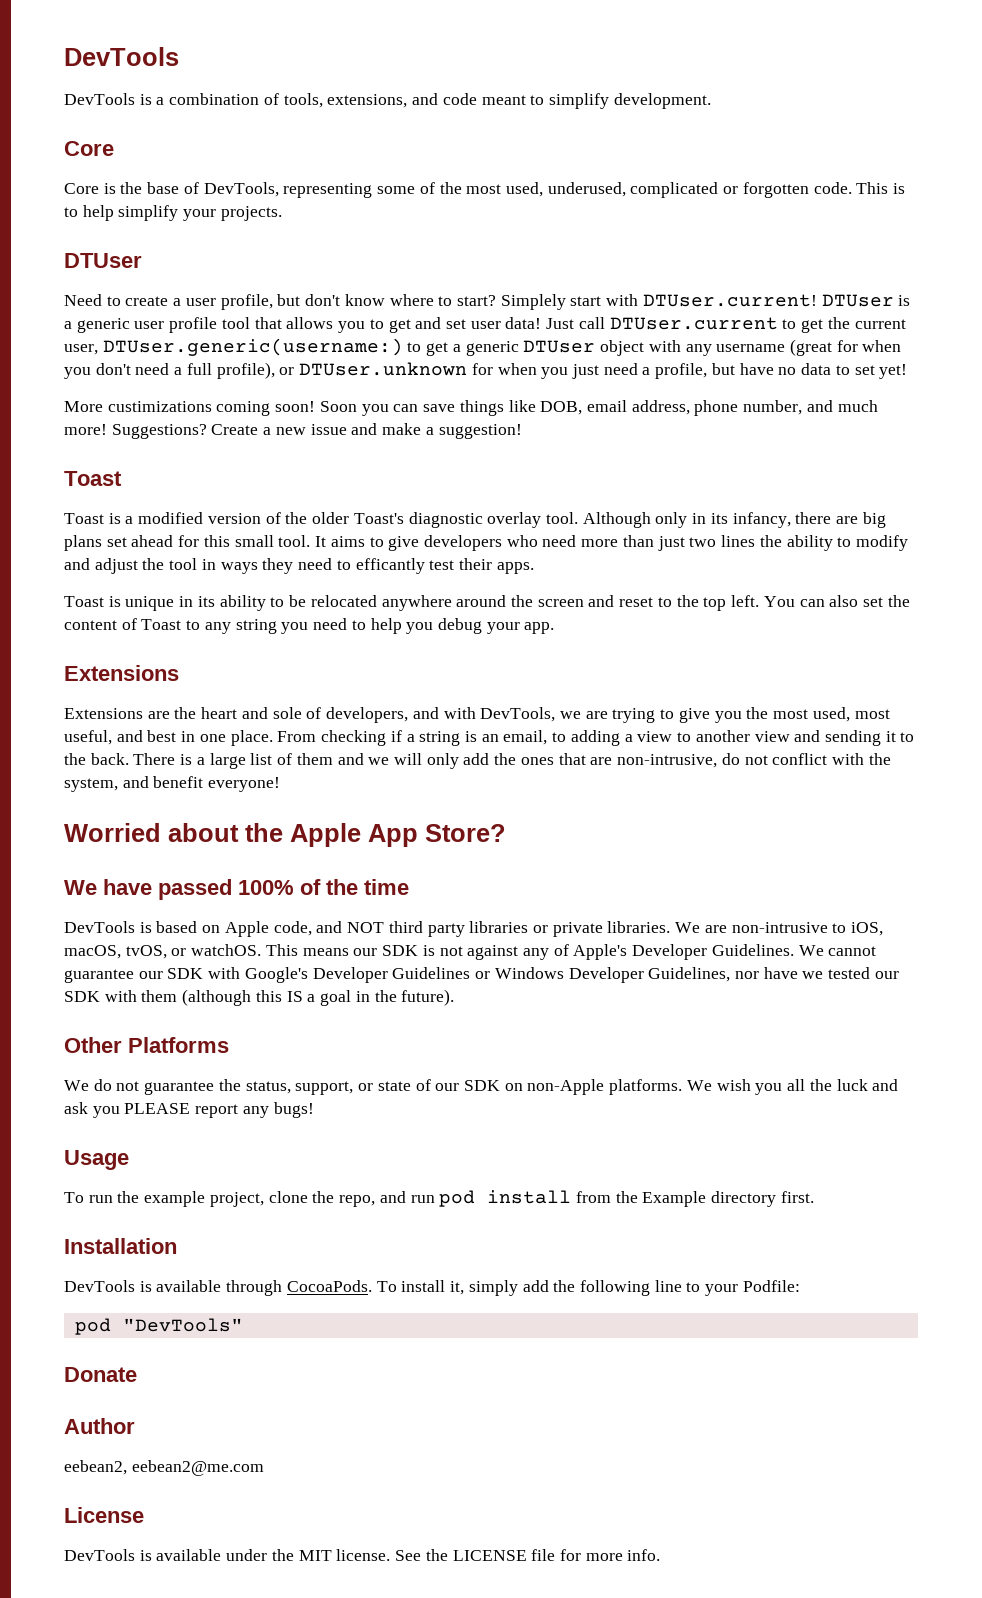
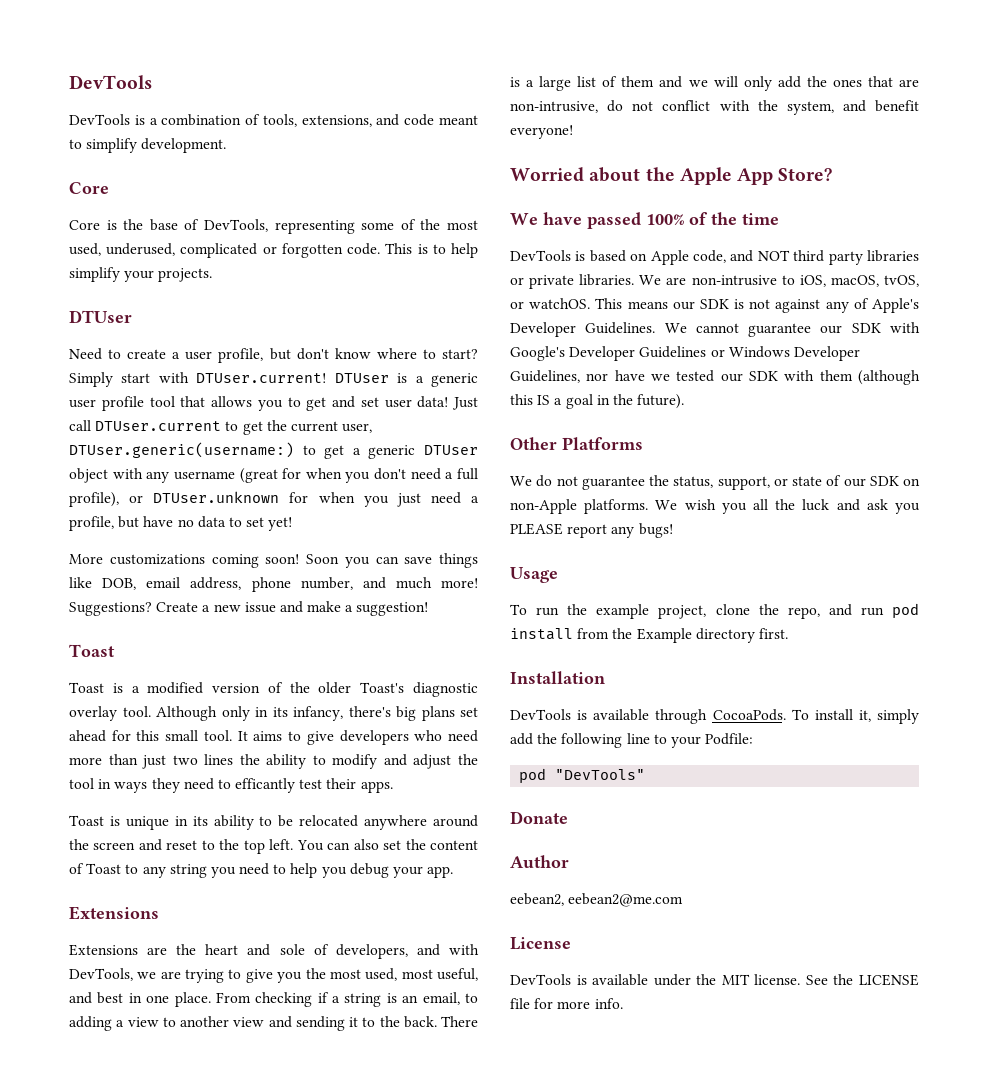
[500,294,566,310] Simplely -> [69,372,113,387] Simply
[107,401,212,412] custimizations -> [109,554,205,565] customizations
[795,512,859,524] there are -> [348,706,391,717] there's

